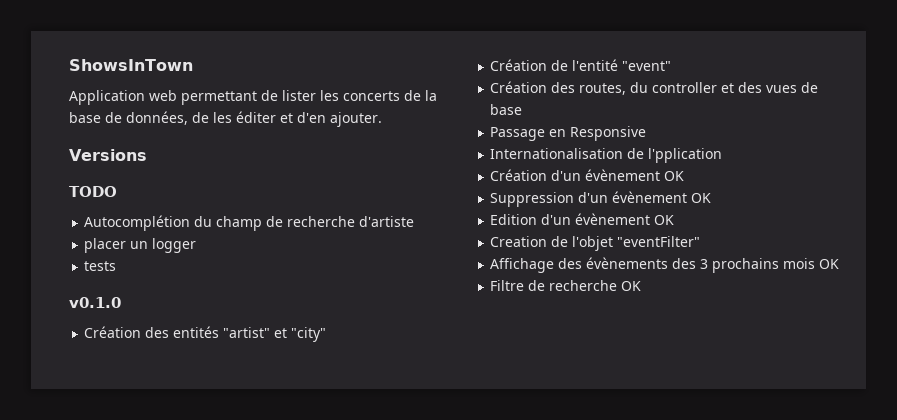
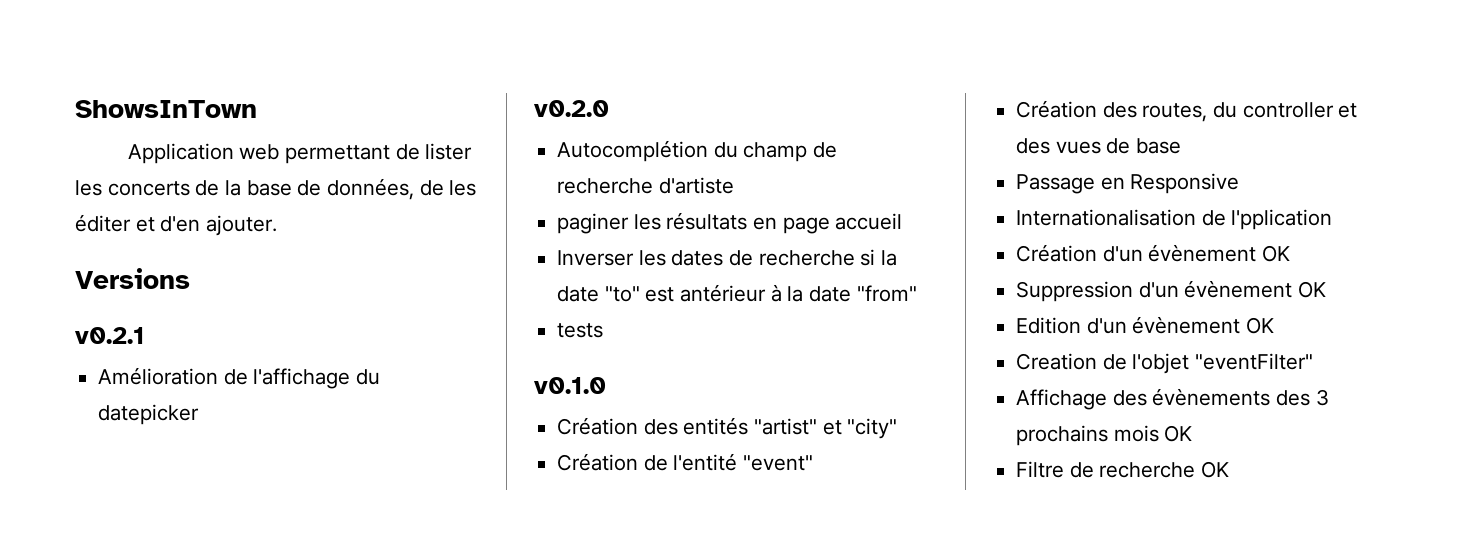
[69,186,117,197] TODO -> [75,327,145,344] [98,367,381,389] [98,404,200,425] [534,100,609,117] v0.2.1 // Amélioration de l'affichage du datepicker // v0.2.0
[84,238,197,253] placer un logger -> [557,212,903,234] [557,249,898,266] [557,284,917,302] paginer les résultats en page accueil // Inverser les dates de recherche si la date "to" est antérieur à la date "from"

